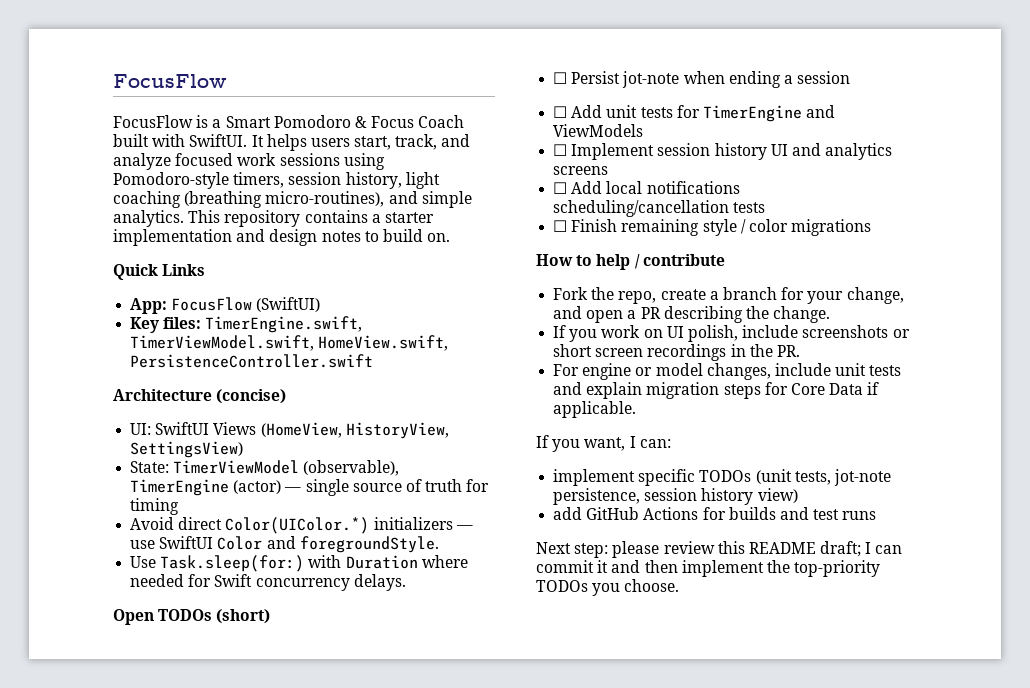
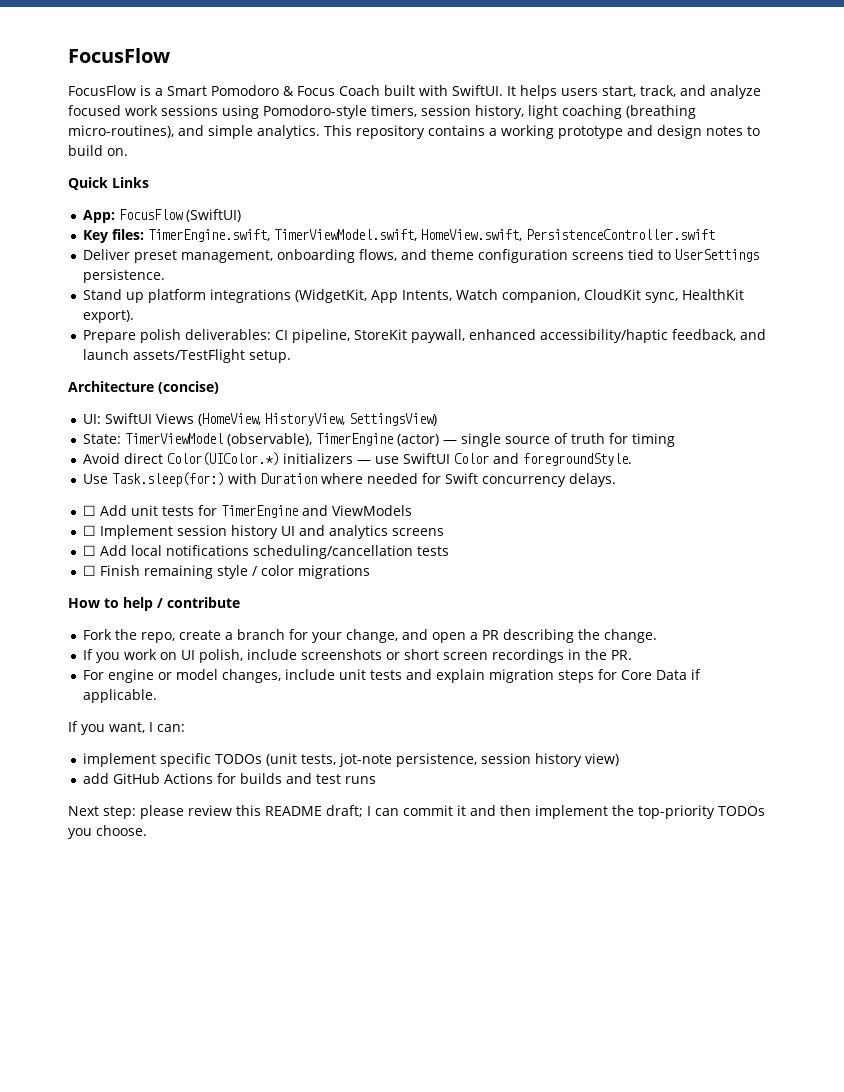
[384,212,434,223] [113,229,232,246] starter implementation -> [501,125,623,139] working prototype
(374, 361) none -> [83,249,760,263] [83,269,166,283] [83,289,745,303] [83,310,135,323] [83,329,767,343] [83,349,292,363] // Deliver preset management, onboarding flows, and theme configuration screens tied to UserSettings persistence. // Stand up platform integrations (WidgetKit, App Intents, Watch companion, CloudKit sync, HealthKit export). // Prepare polish deliverables: CI pipeline, StoreKit paywall, enhanced accessibility/haptic feedback, and launch assets/TestFlight setup.
[113,609,271,625] [553,71,851,88] // Open TODOs (short) // ☐ Persist jot-note when ending a session -> (617, 480) none

